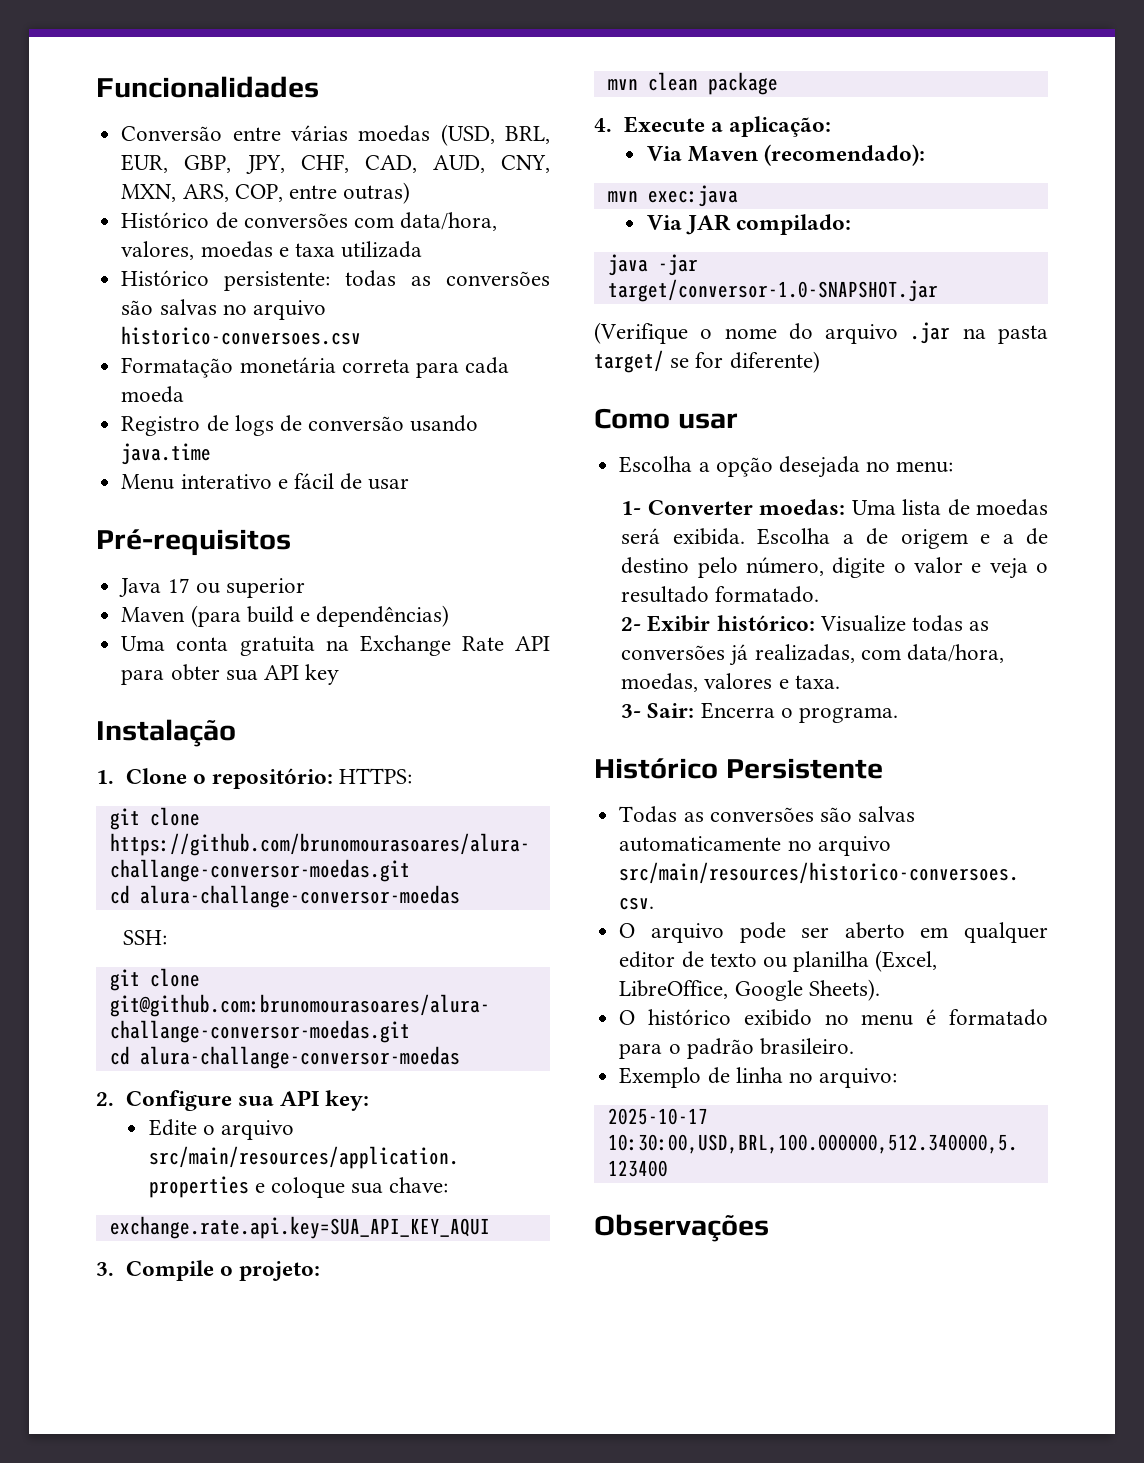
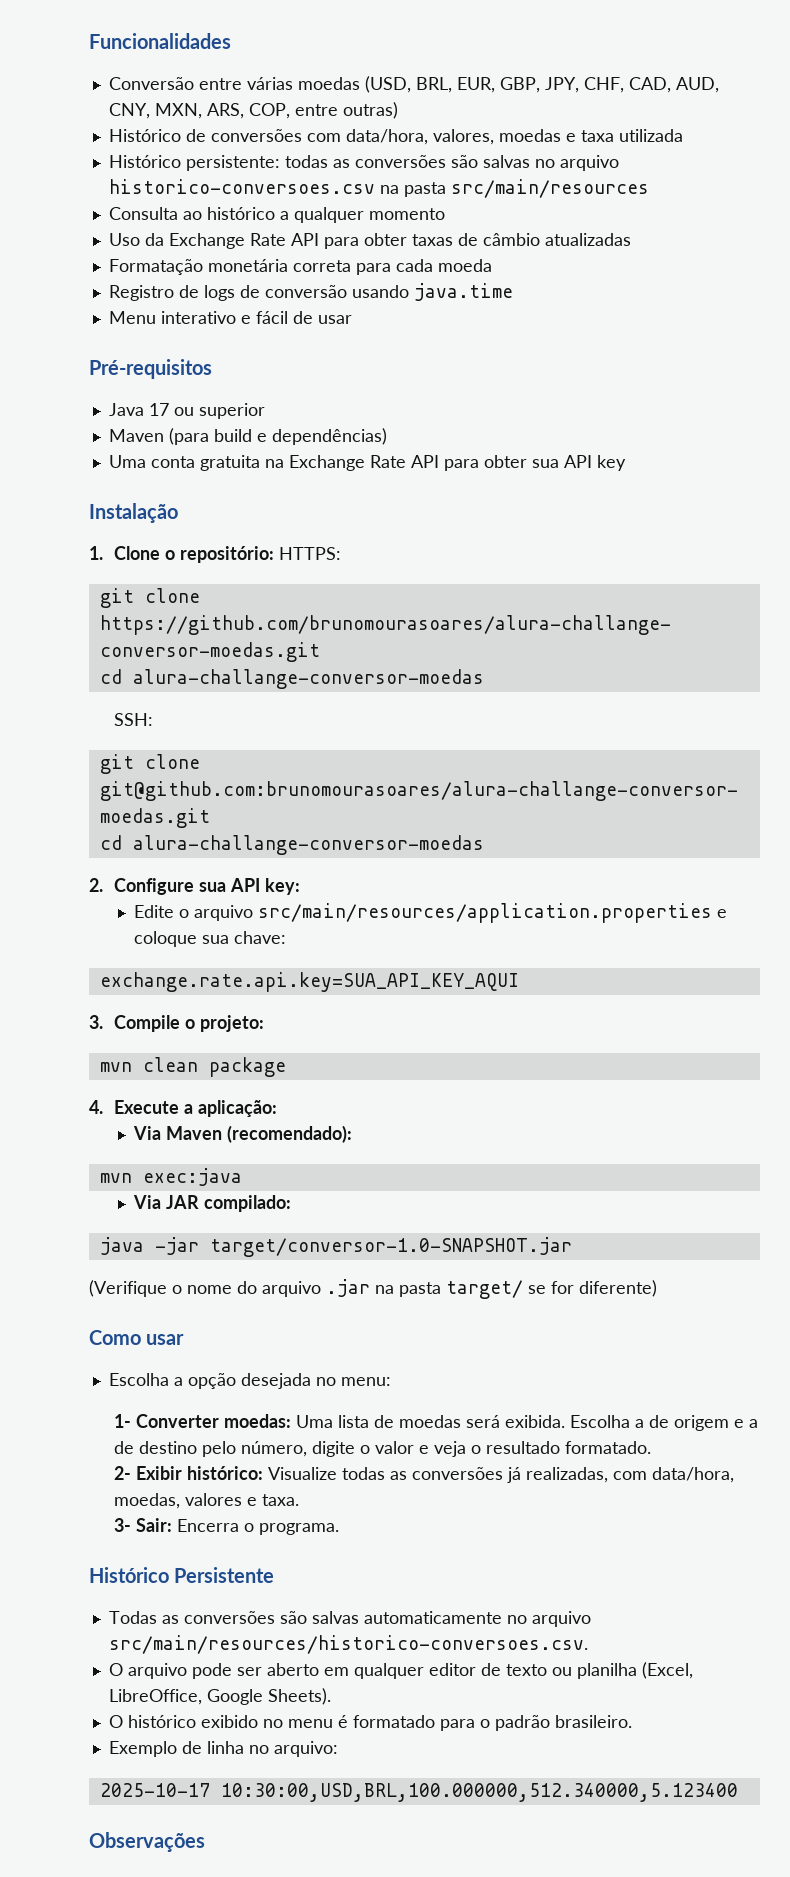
(362, 335) none -> [379,179,649,198] [108,207,445,223] [108,233,631,249] na pasta src/main/resources // Consulta ao histórico a qualquer momento // Uso da Exchange Rate API para obter taxas de câmbio atualizadas

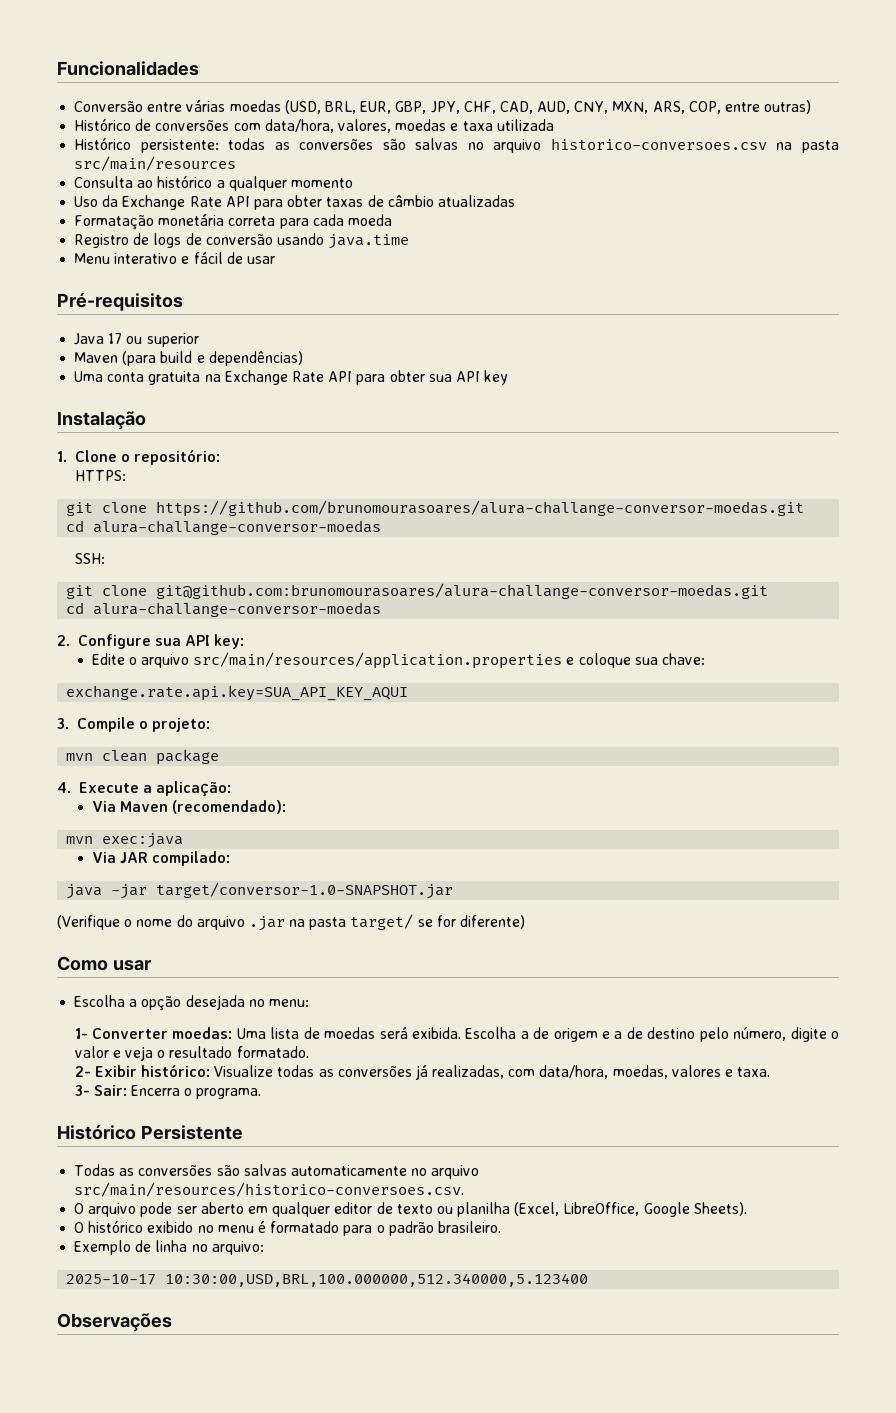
(275, 554) none -> (221, 457) //

